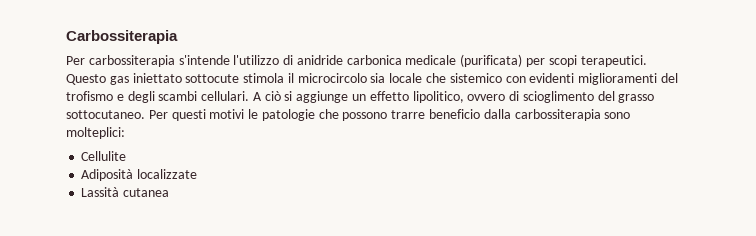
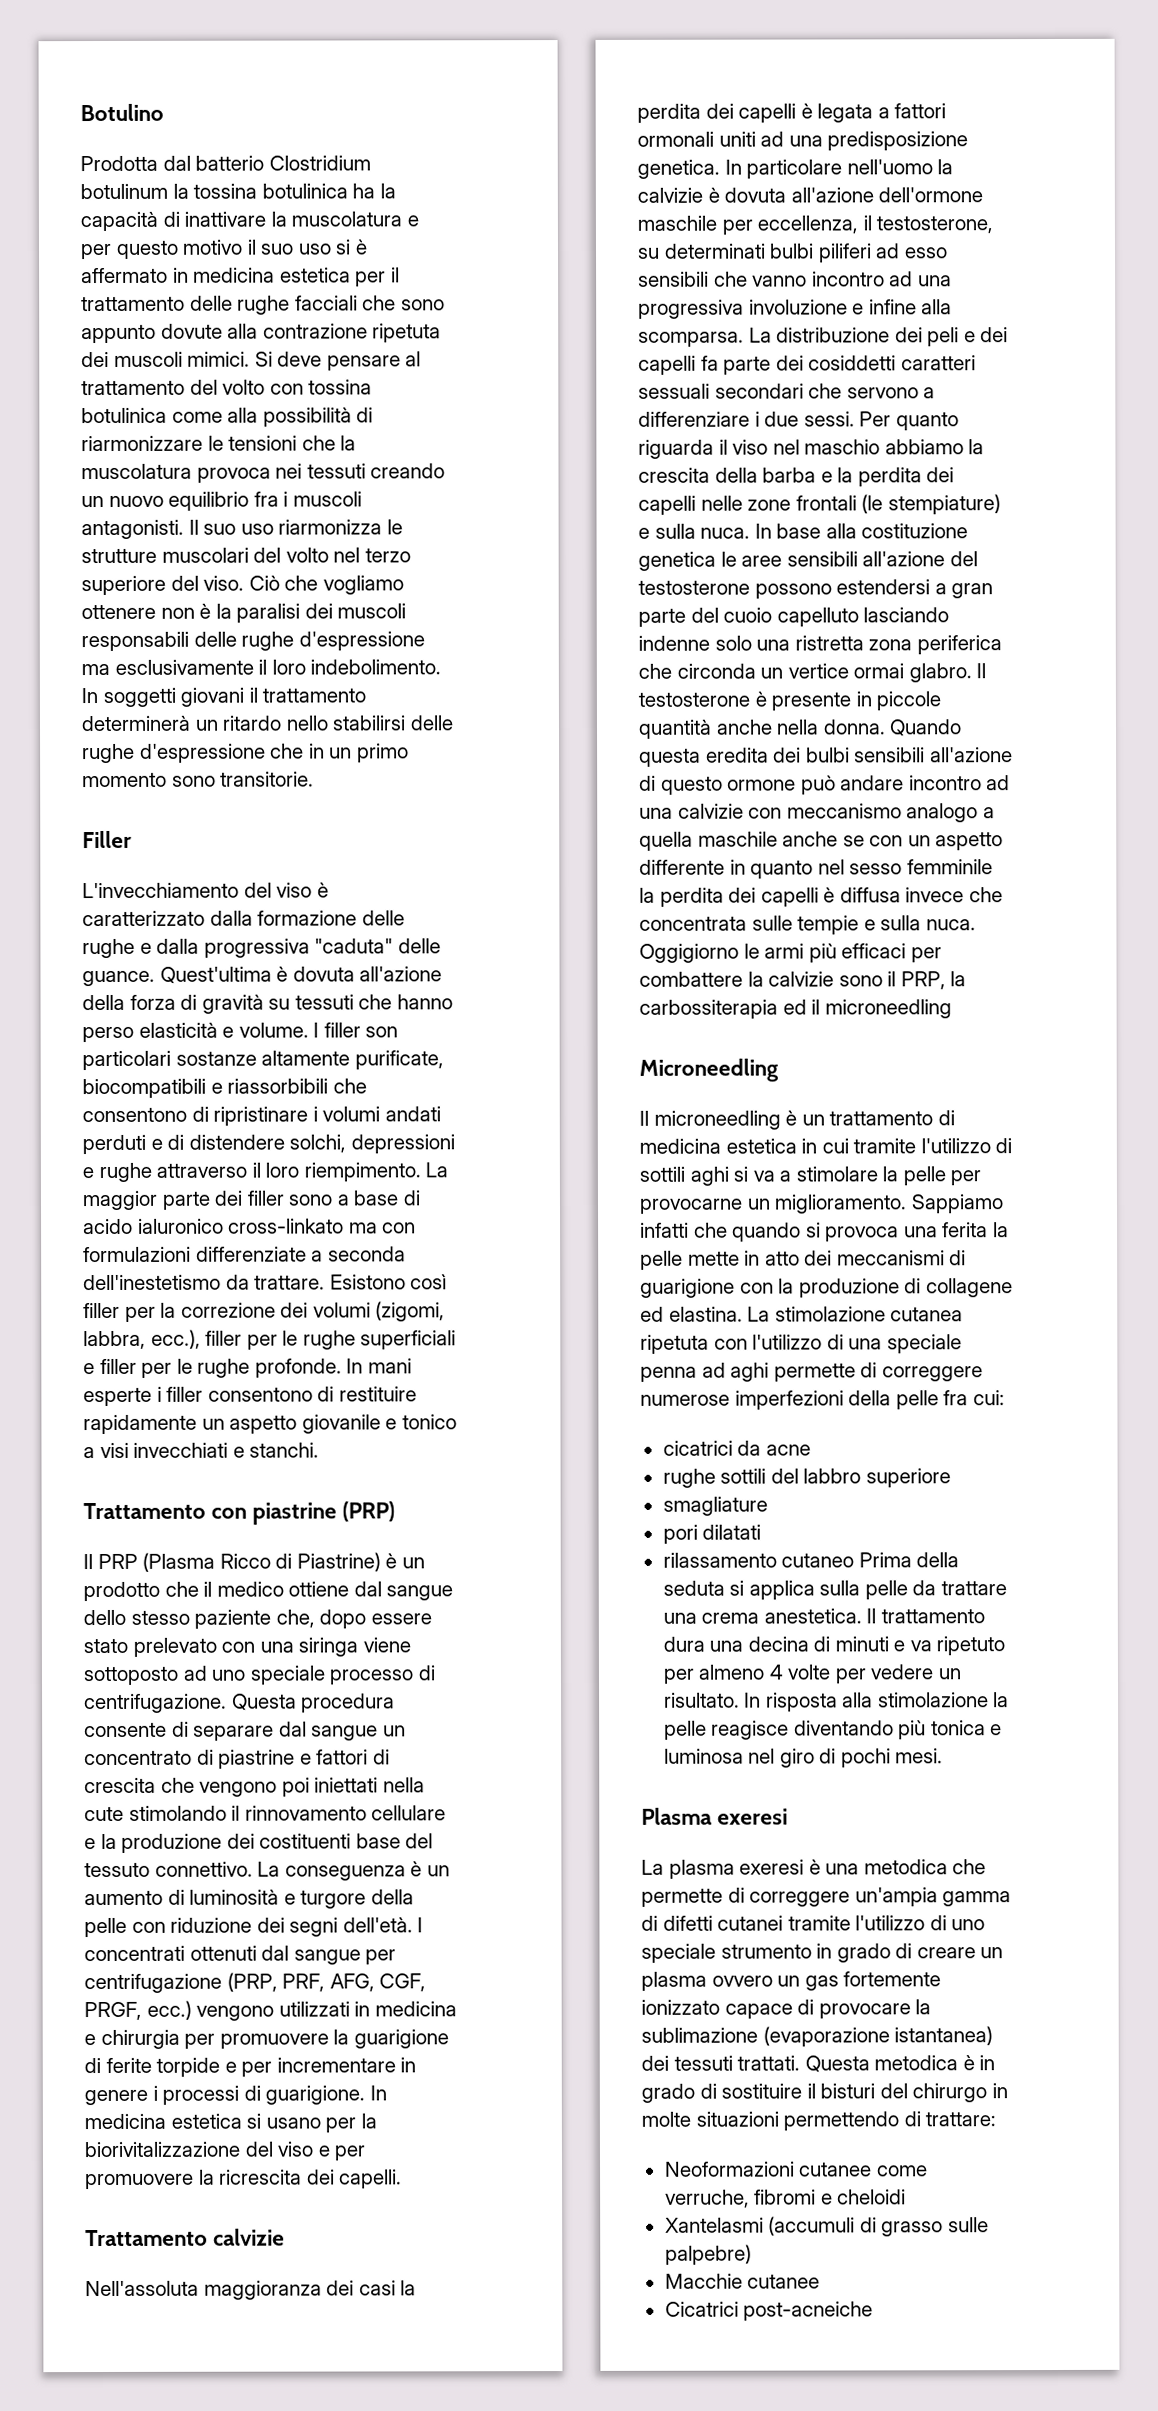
[66,30,178,44] [66,54,647,67] [66,73,678,85] [66,91,655,103] [66,109,631,121] [66,127,125,139] [81,151,127,161] [81,169,198,181] [81,187,170,197] Carbossiterapia // Per carbossiterapia s'intende l'utilizzo di anidride carbonica medicale (purificata) per scopi terapeutici. Questo gas iniettato sottocute stimola il microcircolo sia locale che sistemico con evidenti miglioramenti del trofismo e degli scambi cellulari. A ciò si aggiunge un effetto lipolitico, ovvero di scioglimento del grasso sottocutaneo. Per questi motivi le patologie che possono trarre beneficio dalla carbossiterapia sono molteplici: // Cellulite // Adiposità localizzate // Lassità cutanea -> [80,103,164,122] [80,155,371,172] [80,183,396,200] [80,211,419,232] [80,239,368,260] [81,267,400,287] [81,295,445,315] [81,323,442,344] [81,351,422,371] [81,379,373,396] [81,407,374,427] [81,435,357,452] [81,463,446,483] [81,491,362,511] [81,519,403,540] [81,547,411,564] [81,575,404,596] [81,603,407,623] [81,631,425,652] [81,659,442,676] [81,687,367,707] [81,715,454,732] [82,743,409,764] [82,771,315,788] [82,830,132,849] [82,882,329,899] [82,910,405,927] [82,938,441,959] [82,966,443,987] [82,994,453,1014] [82,1022,399,1043] [82,1050,444,1071] [82,1078,367,1099] [82,1106,441,1126] [82,1134,455,1155] [82,1162,449,1183] [82,1190,420,1211] [83,1218,417,1235] [83,1246,406,1263] [83,1274,448,1291] [83,1301,446,1322] [83,1329,457,1350] [83,1358,412,1378] [83,1386,417,1407] [83,1414,457,1435] [83,1442,320,1459] [83,1501,396,1525] [83,1552,425,1572] [83,1581,454,1602] [83,1609,432,1629] [83,1637,411,1657] [83,1665,435,1686] [84,1693,396,1714] [84,1721,406,1741] [84,1749,390,1769] [84,1777,425,1797] [84,1805,447,1822] [84,1833,434,1853] [84,1861,450,1881] [84,1889,414,1909] [84,1917,424,1938] [84,1945,397,1965] [84,1972,427,1994] [84,2000,457,2021] [84,2029,449,2050] [84,2057,417,2077] [84,2085,387,2106] [84,2113,377,2133] [84,2141,366,2161] [85,2169,403,2190] [85,2228,286,2247] [85,2280,417,2300] [637,103,947,123] [637,131,969,151] [637,159,954,179] [637,187,984,203] [637,215,994,235] [637,243,948,263] [638,271,952,287] [638,299,953,319] [638,327,1009,347] [638,355,976,375] [638,383,936,399] [638,411,959,431] [638,439,985,459] [638,467,955,487] [638,494,1001,515] [638,523,969,539] [638,551,978,571] [638,579,994,599] [638,607,950,627] [638,635,1002,655] [638,663,987,683] [638,691,942,711] [638,719,963,739] [639,747,1013,767] [639,775,1011,795] [639,803,995,823] [639,831,1004,851] [639,859,993,879] [639,887,1003,907] [639,915,976,935] [639,943,942,963] [639,971,967,990] [639,999,952,1019] [639,1058,779,1082] [639,1110,955,1130] [639,1138,1013,1154] [639,1166,982,1186] [639,1194,1004,1214] [640,1222,1009,1242] [640,1250,967,1270] [640,1278,1013,1298] [640,1306,964,1322] [640,1334,962,1354] [640,1362,983,1382] [640,1390,1005,1410] [662,1440,811,1456] [662,1468,951,1488] [662,1496,768,1516] [662,1524,762,1544] [662,1552,960,1568] [662,1580,1007,1600] [662,1608,985,1624] [662,1636,1006,1656] [662,1664,961,1684] [663,1692,1010,1712] [663,1720,1003,1740] [663,1748,944,1768] [641,1807,789,1825] [641,1859,987,1879] [641,1887,1012,1907] [641,1915,986,1931] [641,1943,1004,1963] [641,1971,942,1991] [641,1999,932,2019] [641,2026,994,2047] [641,2055,996,2073] [641,2083,1008,2103] [641,2111,997,2131] [664,2161,928,2177] [664,2189,907,2208] [664,2216,989,2237] [664,2244,752,2265] [664,2273,821,2289] [664,2301,874,2321] Botulino // Prodotta dal batterio Clostridium botulinum la tossina botulinica ha la capacità di inattivare la muscolatura e per questo motivo il suo uso si è affermato in medicina estetica per il trattamento delle rughe facciali che sono appunto dovute alla contrazione ripetuta dei muscoli mimici. Si deve pensare al trattamento del volto con tossina botulinica come alla possibilità di riarmonizzare le tensioni che la muscolatura provoca nei tessuti creando un nuovo equilibrio fra i muscoli antagonisti. Il suo uso riarmonizza le strutture muscolari del volto nel terzo superiore del viso. Ciò che vogliamo ottenere non è la paralisi dei muscoli responsabili delle rughe d'espressione ma esclusivamente il loro indebolimento. In soggetti giovani il trattamento determinerà un ritardo nello stabilirsi delle rughe d'espressione che in un primo momento sono transitorie. // Filler // L'invecchiamento del viso è caratterizzato dalla formazione delle rughe e dalla progressiva "caduta" delle guance. Quest'ultima è dovuta all'azione della forza di gravità su tessuti che hanno perso elasticità e volume. I filler son particolari sostanze altamente purificate, biocompatibili e riassorbibili che consentono di ripristinare i volumi andati perduti e di distendere solchi, depressioni e rughe attraverso il loro riempimento. La maggior parte dei filler sono a base di acido ialuronico cross-linkato ma con formulazioni differenziate a seconda dell'inestetismo da trattare. Esistono così filler per la correzione dei volumi (zigomi, labbra, ecc.), filler per le rughe superficiali e filler per le rughe profonde. In mani esperte i filler consentono di restituire rapidamente un aspetto giovanile e tonico a visi invecchiati e stanchi. // Trattamento con piastrine (PRP) // Il PRP (Plasma Ricco di Piastrine) è un prodotto che il medico ottiene dal sangue dello stesso paziente che, dopo essere stato prelevato con una siringa viene sottoposto ad uno speciale processo di centrifugazione. Questa procedura consente di separare dal sangue un concentrato di piastrine e fattori di crescita che vengono poi iniettati nella cute stimolando il rinnovamento cellulare e la produzione dei costituenti base del tessuto connettivo. La conseguenza è un aumento di luminosità e turgore della pelle con riduzione dei segni dell'età. I concentrati ottenuti dal sangue per centrifugazione (PRP, PRF, AFG, CGF, PRGF, ecc.) vengono utilizzati in medicina e chirurgia per promuovere la guarigione di ferite torpide e per incrementare in genere i processi di guarigione. In medicina estetica si usano per la biorivitalizzazione del viso e per promuovere la ricrescita dei capelli. // Trattamento calvizie // Nell'assoluta maggioranza dei casi la perdita dei capelli è legata a fattori ormonali uniti ad una predisposizione genetica. In particolare nell'uomo la calvizie è dovuta all'azione dell'ormone maschile per eccellenza, il testosterone, su determinati bulbi piliferi ad esso sensibili che vanno incontro ad una progressiva involuzione e infine alla scomparsa. La distribuzione dei peli e dei capelli fa parte dei cosiddetti caratteri sessuali secondari che servono a differenziare i due sessi. Per quanto riguarda il viso nel maschio abbiamo la crescita della barba e la perdita dei capelli nelle zone frontali (le stempiature) e sulla nuca. In base alla costituzione genetica le aree sensibili all'azione del testosterone possono estendersi a gran parte del cuoio capelluto lasciando indenne solo una ristretta zona periferica che circonda un vertice ormai glabro. Il testosterone è presente in piccole quantità anche nella donna. Quando questa eredita dei bulbi sensibili all'azione di questo ormone può andare incontro ad una calvizie con meccanismo analogo a quella maschile anche se con un aspetto differente in quanto nel sesso femminile la perdita dei capelli è diffusa invece che concentrata sulle tempie e sulla nuca. Oggigiorno le armi più efficaci per combattere la calvizie sono il PRP, la carbossiterapia ed il microneedling // Microneedling // Il microneedling è un trattamento di medicina estetica in cui tramite l'utilizzo di sottili aghi si va a stimolare la pelle per provocarne un miglioramento. Sappiamo infatti che quando si provoca una ferita la pelle mette in atto dei meccanismi di guarigione con la produzione di collagene ed elastina. La stimolazione cutanea ripetuta con l'utilizzo di una speciale penna ad aghi permette di correggere numerose imperfezioni della pelle fra cui: // cicatrici da acne // rughe sottili del labbro superiore // smagliature // pori dilatati // rilassamento cutaneo Prima della seduta si applica sulla pelle da trattare una crema anestetica. Il trattamento dura una decina di minuti e va ripetuto per almeno 4 volte per vedere un risultato. In risposta alla stimolazione la pelle reagisce diventando più tonica e luminosa nel giro di pochi mesi. // Plasma exeresi // La plasma exeresi è una metodica che permette di correggere un'ampia gamma di difetti cutanei tramite l'utilizzo di uno speciale strumento in grado di creare un plasma ovvero un gas fortemente ionizzato capace di provocare la sublimazione (evaporazione istantanea) dei tessuti trattati. Questa metodica è in grado di sostituire il bisturi del chirurgo in molte situazioni permettendo di trattare: // Neoformazioni cutanee come verruche, fibromi e cheloidi // Xantelasmi (accumuli di grasso sulle palpebre) // Macchie cutanee // Cicatrici post-acneiche

